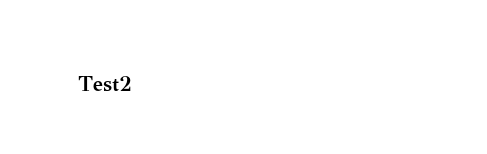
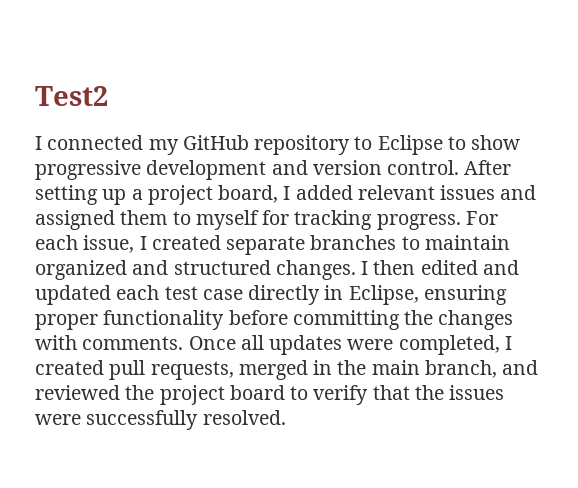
(132, 84) none -> [35,135,521,155] [35,160,512,180] [35,185,537,205] [35,210,498,230] [35,235,510,255] [35,260,519,280] [35,285,507,305] [35,310,514,330] [35,335,512,355] [35,360,539,380] [35,385,505,405] [35,410,286,430] // I connected my GitHub repository to Eclipse to show progressive development and version control. After setting up a project board, I added relevant issues and assigned them to myself for tracking progress. For each issue, I created separate branches to maintain organized and structured changes. I then edited and updated each test case directly in Eclipse, ensuring proper functionality before committing the changes with comments. Once all updates were completed, I created pull requests, merged in the main branch, and reviewed the project board to verify that the issues were successfully resolved.

